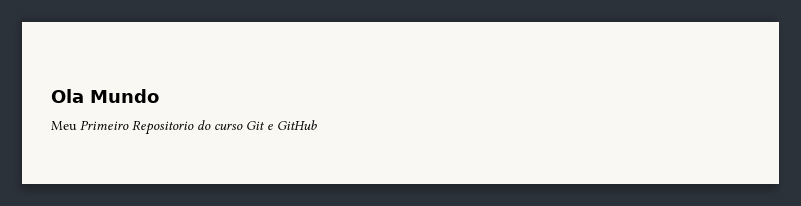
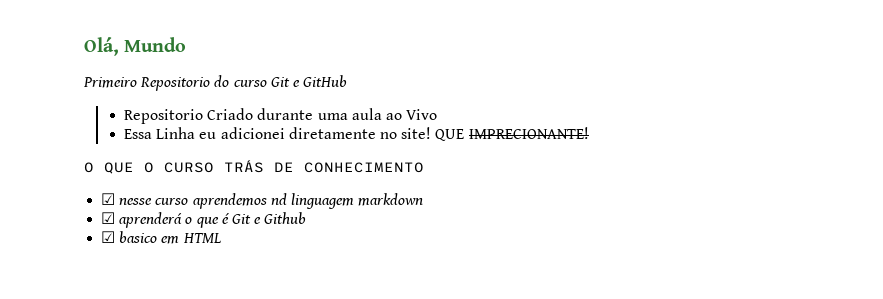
[51,89,84,103] Ola -> [84,37,119,56] Olá,
[51,121,77,131] Meu -> (187, 44) none
(317, 125) none -> [124,108,438,124] [124,127,589,141] [84,160,424,174] [101,193,424,209] [101,212,307,228] [101,231,221,244] // Repositorio Criado durante uma aula ao Vivo // Essa Linha eu adicionei diretamente no site! QUE IMPRECIONANTE! // O QUE O CURSO TRÁS DE CONHECIMENTO // ☑ nesse curso aprendemos nd linguagem markdown // ☑ aprenderá o que é Git e Github // ☑ basico em HTML

